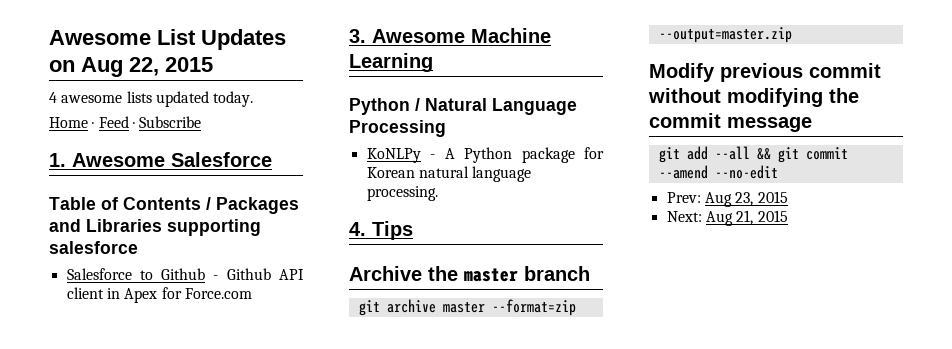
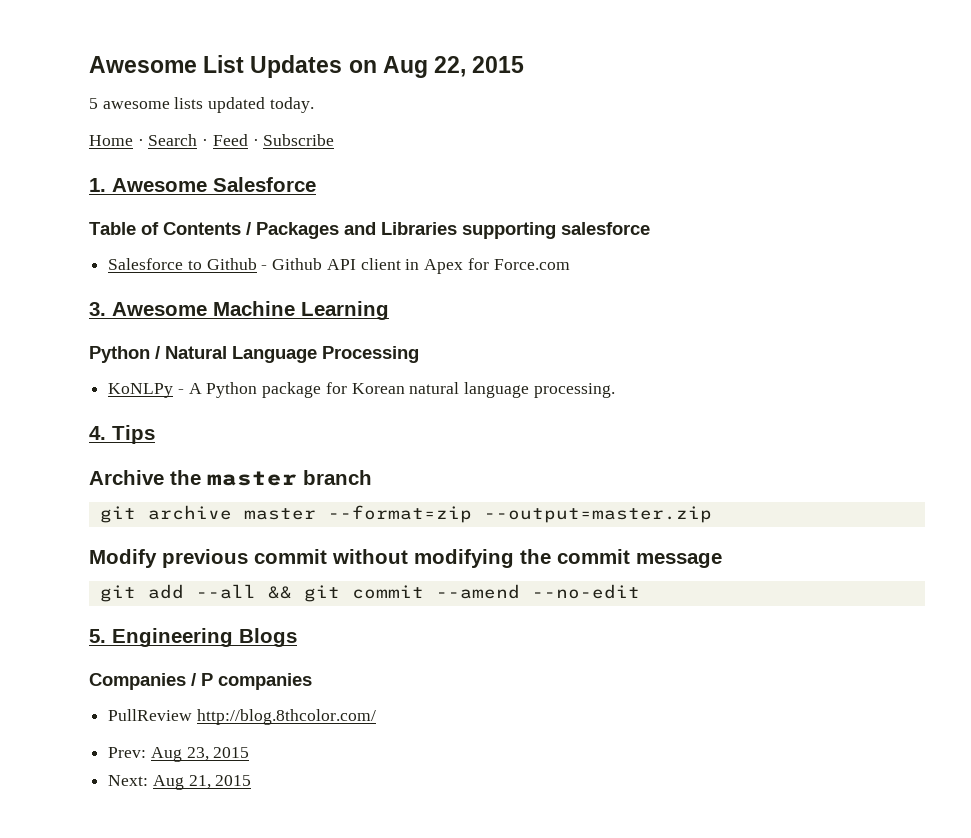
[49,92,57,103] 4 -> [89,98,98,109] 5
(95, 125) none -> [148,134,209,146] Search ·
(778, 172) none -> [89,628,297,647] [89,673,312,690] [108,709,376,725] // 5. Engineering Blogs // Companies / P companies // PullReview http://blog.8thcolor.com/

